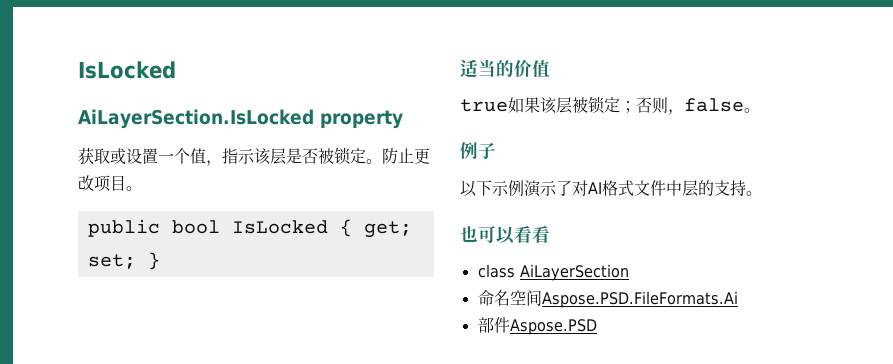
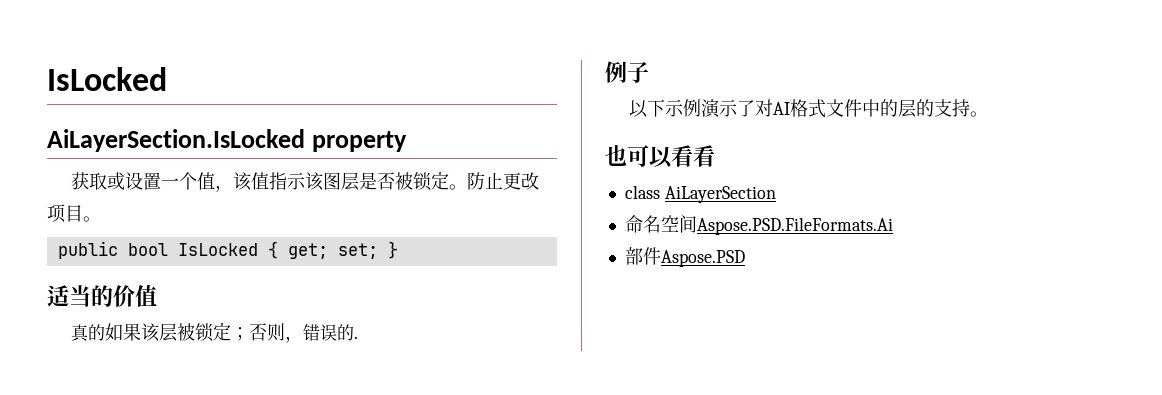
[222,148,271,165] 指示该 -> [233,172,342,191] 该值指示该图
[460,99,508,112] true -> [71,324,106,342] 真的
[684,98,760,113] false。 -> [303,324,359,341] 错误的.
(682, 188) none -> [880,99,899,117] 的

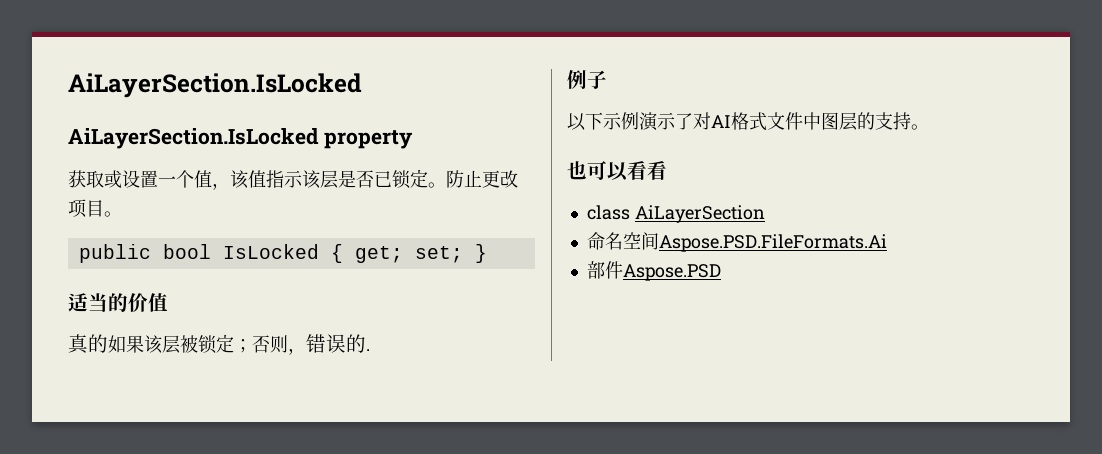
[47,67,167,91] IsLocked -> [68,73,362,98] AiLayerSection.IsLocked
[323,172,414,191] 图层是否被 -> [320,170,392,189] 层是否已
[880,99,899,117] 的 -> [821,112,839,130] 图

